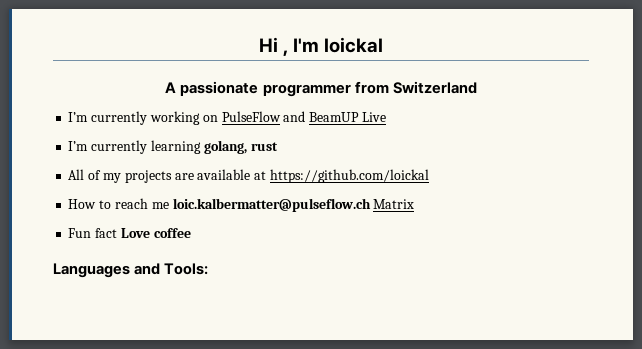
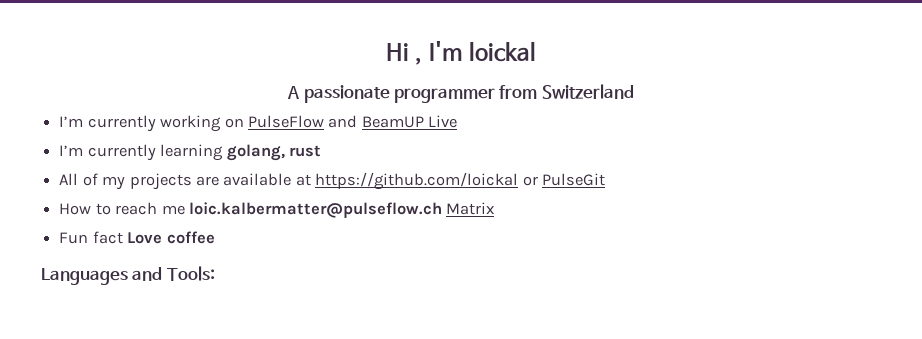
(429, 176) none -> [522,173,606,186] or PulseGit

